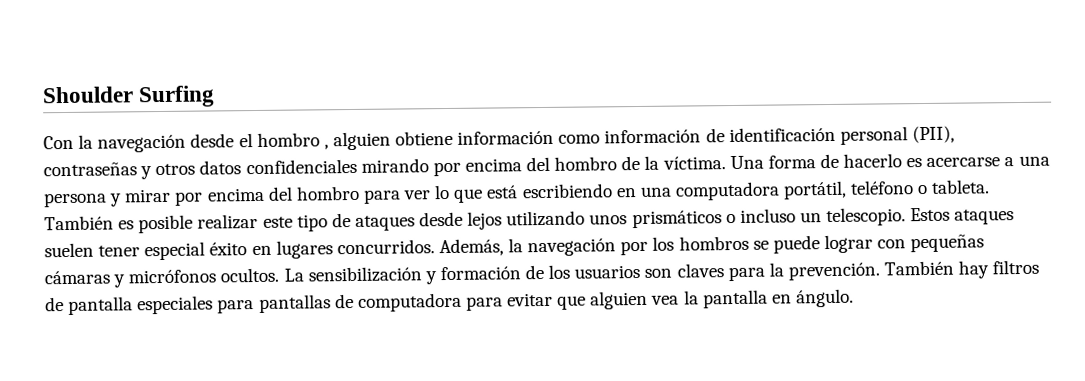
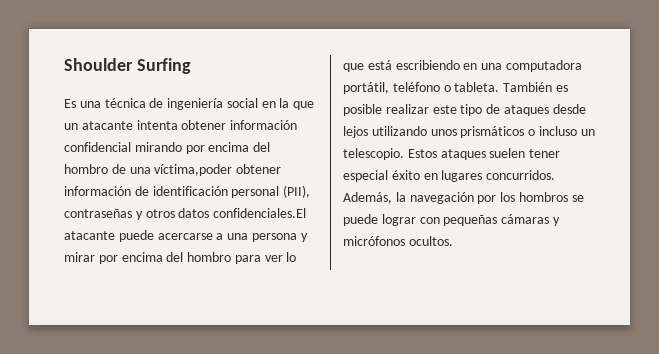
[43,130,601,153] Con la navegación desde el hombro , alguien obtiene información como -> [64,98,315,110] [64,120,298,130] [64,142,271,154] [64,164,282,176] Es una técnica de ingeniería social en la que un atacante intenta obtener información confidencial mirando por encima del hombro de una víctima,poder obtener
[245,153,923,177] confidenciales mirando por encima del hombro de la víctima. Una forma de hacerlo es -> [213,208,307,218] [64,230,154,242] confidenciales.El atacante puede
[283,259,1040,285] [45,288,854,315] La sensibilización y formación de los usuarios son claves para la prevención. También hay filtros de pantalla especiales para pantallas de computadora para evitar que alguien vea la pantalla en ángulo. -> (453, 241) none

